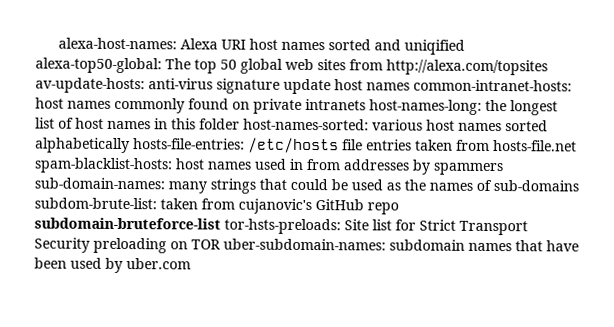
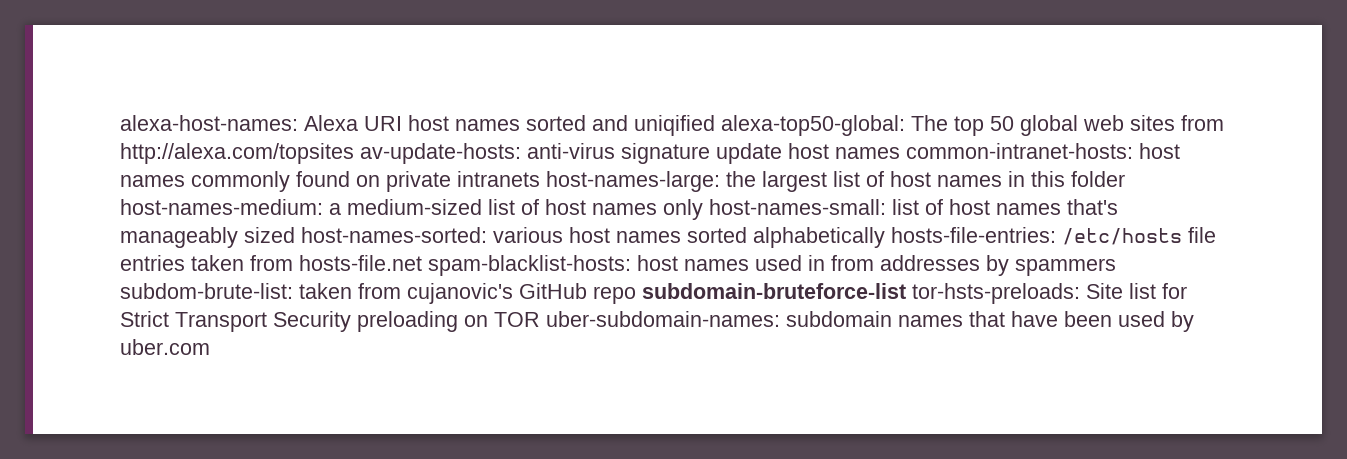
[369,99,558,116] host-names-long: the longest -> [546,171,827,192] host-names-large: the largest
(240, 124) none -> [120,199,1118,220] [120,227,295,248] host-names-medium: a medium-sized list of host names only host-names-small: list of host names that's manageably sized
[34,177,579,194] sub-domain-names: many strings that could be used as the names of sub-domains -> (1116, 267) none

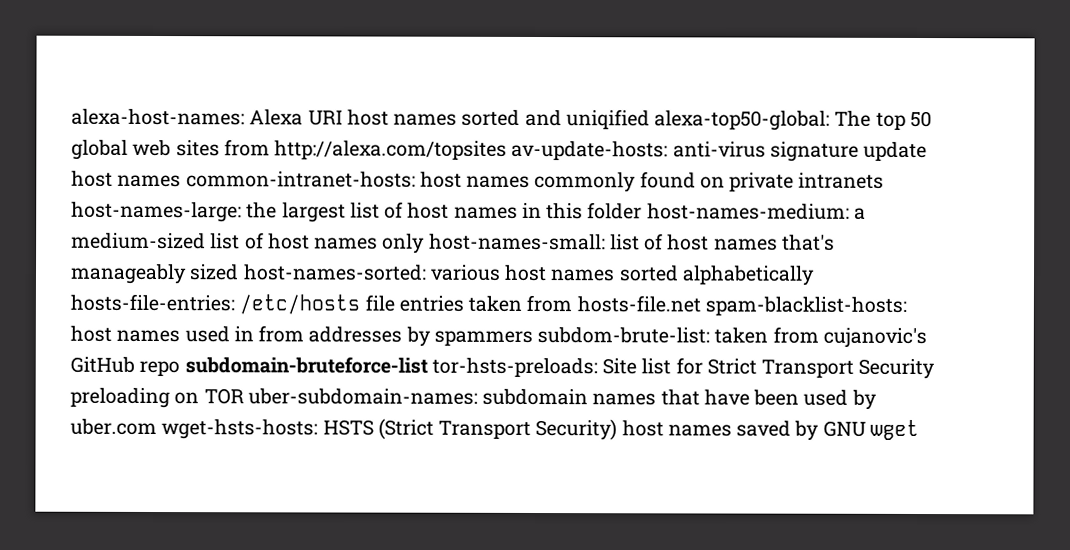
(210, 347) none -> [161,418,919,441] wget-hsts-hosts: HSTS (Strict Transport Security) host names saved by GNU wget

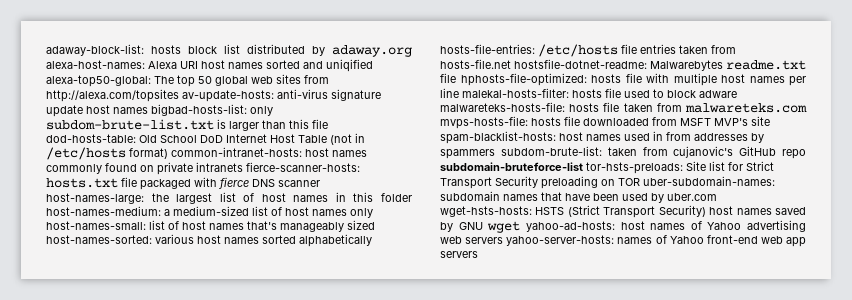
(71, 117) none -> [46,44,412,57] adaway-block-list: hosts block list distributed by adaway.org
(182, 181) none -> [151,104,273,116] [46,119,328,131] [46,133,365,145] [46,147,168,160] bigbad-hosts-list: only subdom-brute-list.txt is larger than this file dod-hosts-table: Old School DoD Internet Host Table (not in /etc/hosts format)
(885, 180) none -> [246,162,360,172] [46,177,320,190] fierce-scanner-hosts: hosts.txt file packaged with fierce DNS scanner
(701, 304) none -> [514,59,806,71] [440,73,806,86] [440,88,737,98] [440,102,807,113] [440,116,770,129] hostsfile-dotnet-readme: Malwarebytes readme.txt file hphosts-file-optimized: hosts file with multiple host names per line malekal-hosts-filter: hosts file used to block adware malwareteks-hosts-file: hosts file taken from malwareteks.com mvps-hosts-file: hosts file downloaded from MSFT MVP's site
(919, 430) none -> [525,220,806,232] [440,235,806,247] [440,251,478,258] yahoo-ad-hosts: host names of Yahoo advertising web servers yahoo-server-hosts: names of Yahoo front-end web app servers

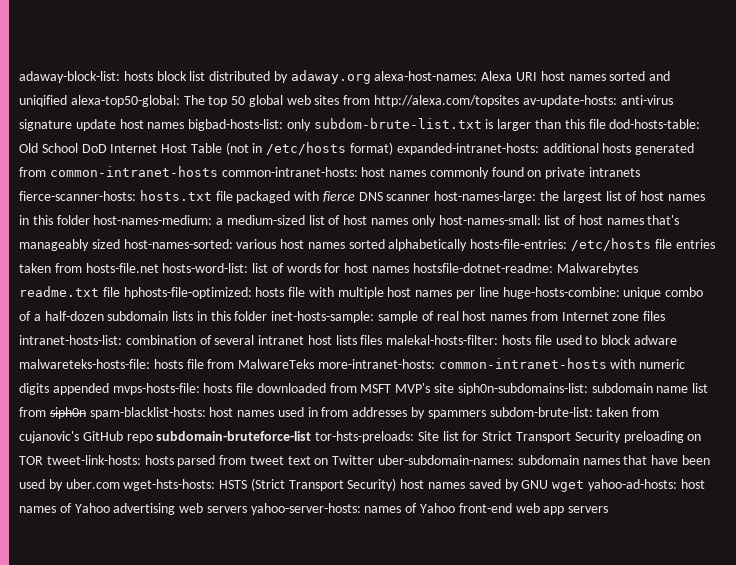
(168, 153) none -> [396,143,695,155] [19,166,218,177] expanded-intranet-hosts: additional hosts generated from common-intranet-hosts
(511, 64) none -> [162,263,410,273] hosts-word-list: list of words for host names
(459, 93) none -> [502,287,704,299] [19,311,666,323] [19,335,383,345] huge-hosts-combine: unique combo of a half-dozen subdomain lists in this folder inet-hosts-sample: sample of real host names from Internet zone files intranet-hosts-list: combination of several intranet host lists files
[623,103,807,113] taken from malwareteks.com -> [207,358,686,369] [19,383,109,395] from MalwareTeks more-intranet-hosts: common-intranet-hosts with numeric digits appended
(770, 121) none -> [457,383,709,395] [19,407,86,419] siph0n-subdomains-list: subdomain name list from siph0n
(640, 182) none -> [46,455,375,467] tweet-link-hosts: hosts parsed from tweet text on Twitter

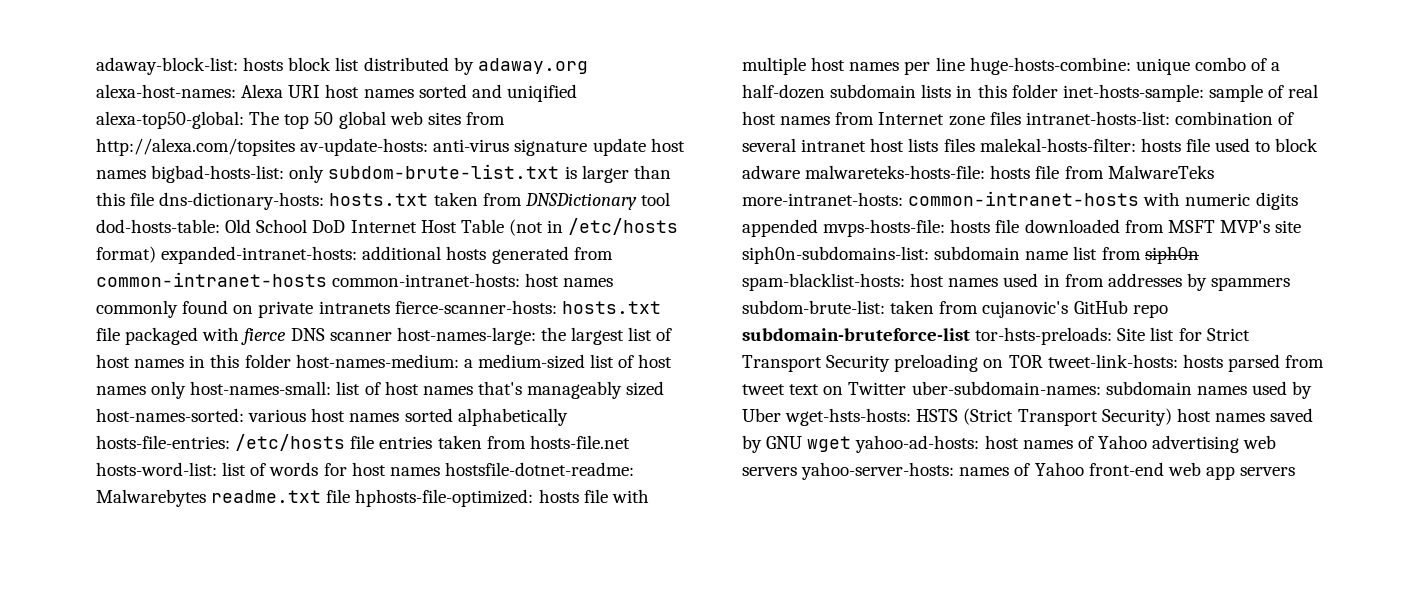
(606, 124) none -> [159,192,670,210] dns-dictionary-hosts: hosts.txt taken from DNSDictionary tool
[623,455,710,465] that have been -> (1247, 390) none
[65,479,120,489] uber.com -> [742,408,781,422] Uber

